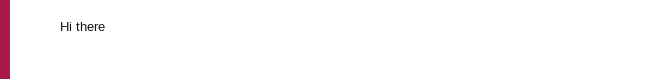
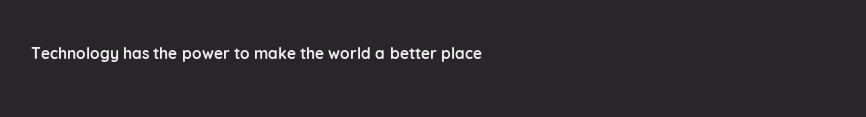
[60,22,105,31] Hi there -> [31,47,482,62] Technology has the power to make the world a better place

